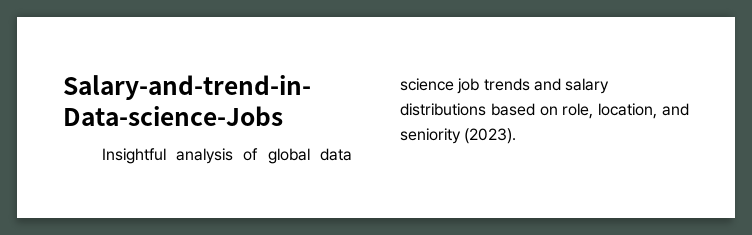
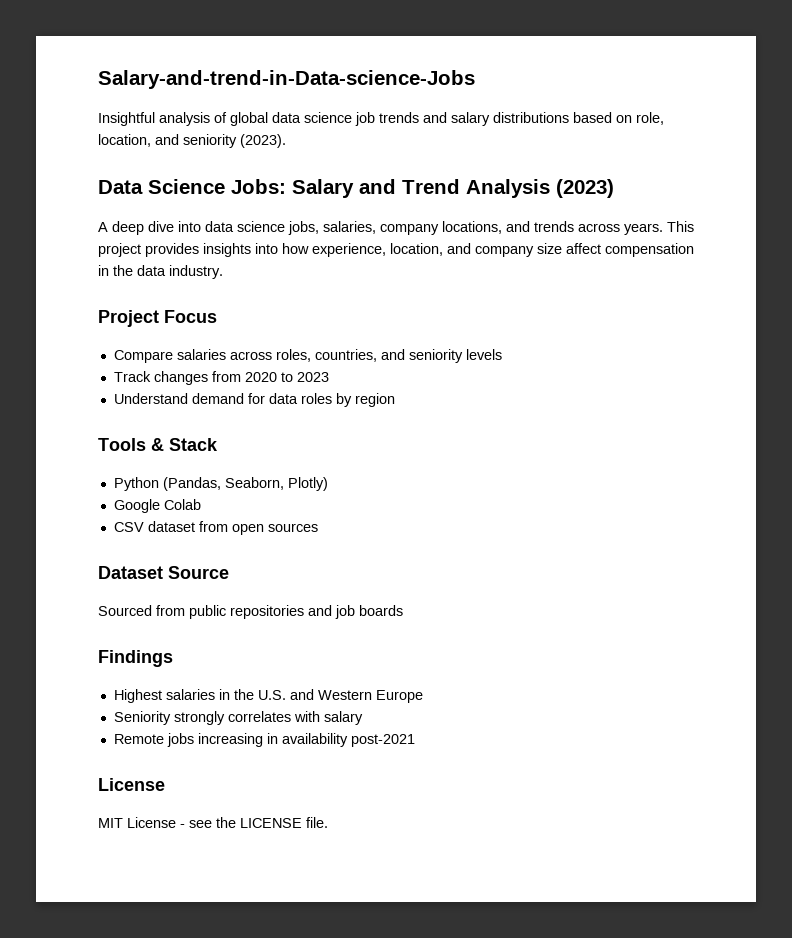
(517, 136) none -> [98,179,614,198] [98,221,694,235] [98,243,694,257] [98,265,223,279] [98,310,217,327] [113,349,502,363] [113,371,329,385] [113,393,395,407] [98,438,218,451] [113,477,328,491] [113,499,201,513] [113,521,318,535] [98,566,229,579] [98,605,403,619] [98,650,173,667] [113,689,423,703] [113,711,363,725] [113,733,415,747] [98,778,165,791] [98,817,328,828] // Data Science Jobs: Salary and Trend Analysis (2023) // A deep dive into data science jobs, salaries, company locations, and trends across years. This project provides insights into how experience, location, and company size affect compensation in the data industry. // Project Focus // Compare salaries across roles, countries, and seniority levels // Track changes from 2020 to 2023 // Understand demand for data roles by region // Tools & Stack // Python (Pandas, Seaborn, Plotly) // Google Colab // CSV dataset from open sources // Dataset Source // Sourced from public repositories and job boards // Findings // Highest salaries in the U.S. and Western Europe // Seniority strongly correlates with salary // Remote jobs increasing in availability post-2021 // License // MIT License - see the LICENSE file.

